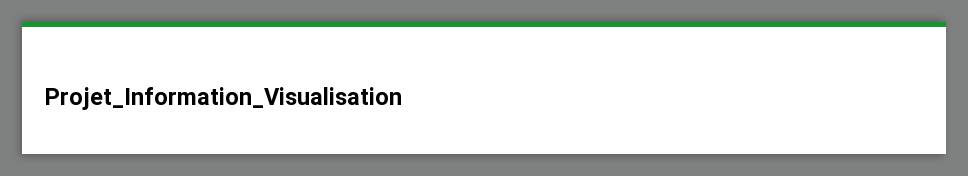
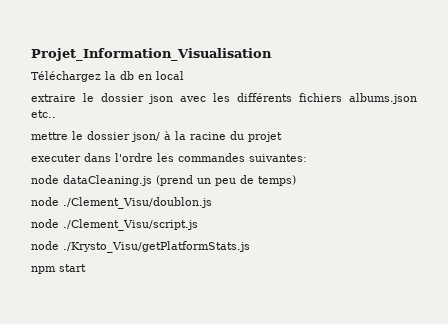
(402, 98) none -> [31,71,184,82] [31,93,417,104] [31,110,56,118] [31,131,282,142] [31,153,307,162] [31,175,296,186] [31,197,212,209] [31,219,198,231] [31,241,250,253] [31,264,86,274] // Téléchargez la db en local // extraire le dossier json avec les différents fichiers albums.json etc.. // mettre le dossier json/ à la racine du projet // executer dans l'ordre les commandes suivantes: // node dataCleaning.js (prend un peu de temps) // node ./Clement_Visu/doublon.js // node ./Clement_Visu/script.js // node ./Krysto_Visu/getPlatformStats.js // npm start

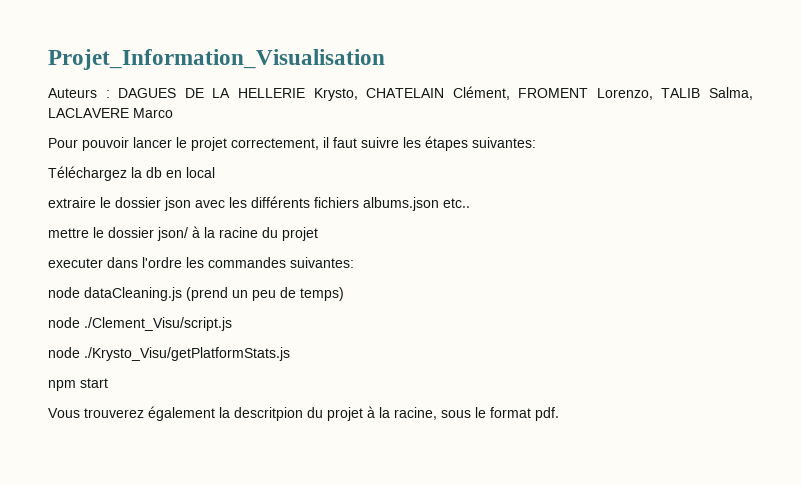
(272, 54) none -> [48,86,754,101] [48,108,173,118] [48,136,536,151] // Auteurs : DAGUES DE LA HELLERIE Krysto, CHATELAIN Clément, FROMENT Lorenzo, TALIB Salma, LACLAVERE Marco // Pour pouvoir lancer le projet correctement, il faut suivre les étapes suivantes:
[31,197,212,209] // node ./Clement_Visu/doublon.js -> (344, 294) none
(86, 268) none -> [48,406,559,421] // Vous trouverez également la descritpion du projet à la racine, sous le format pdf.

